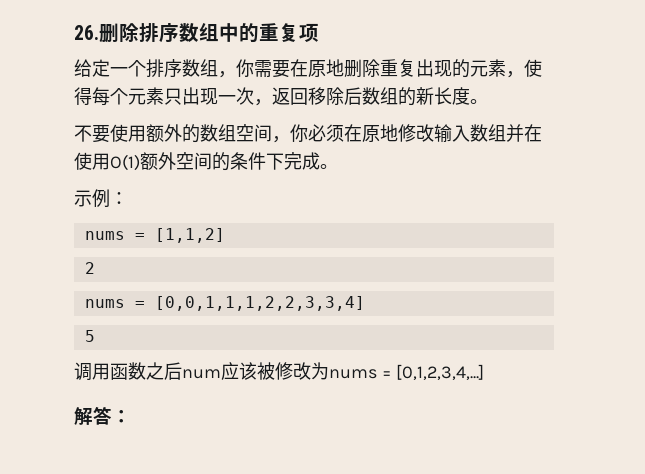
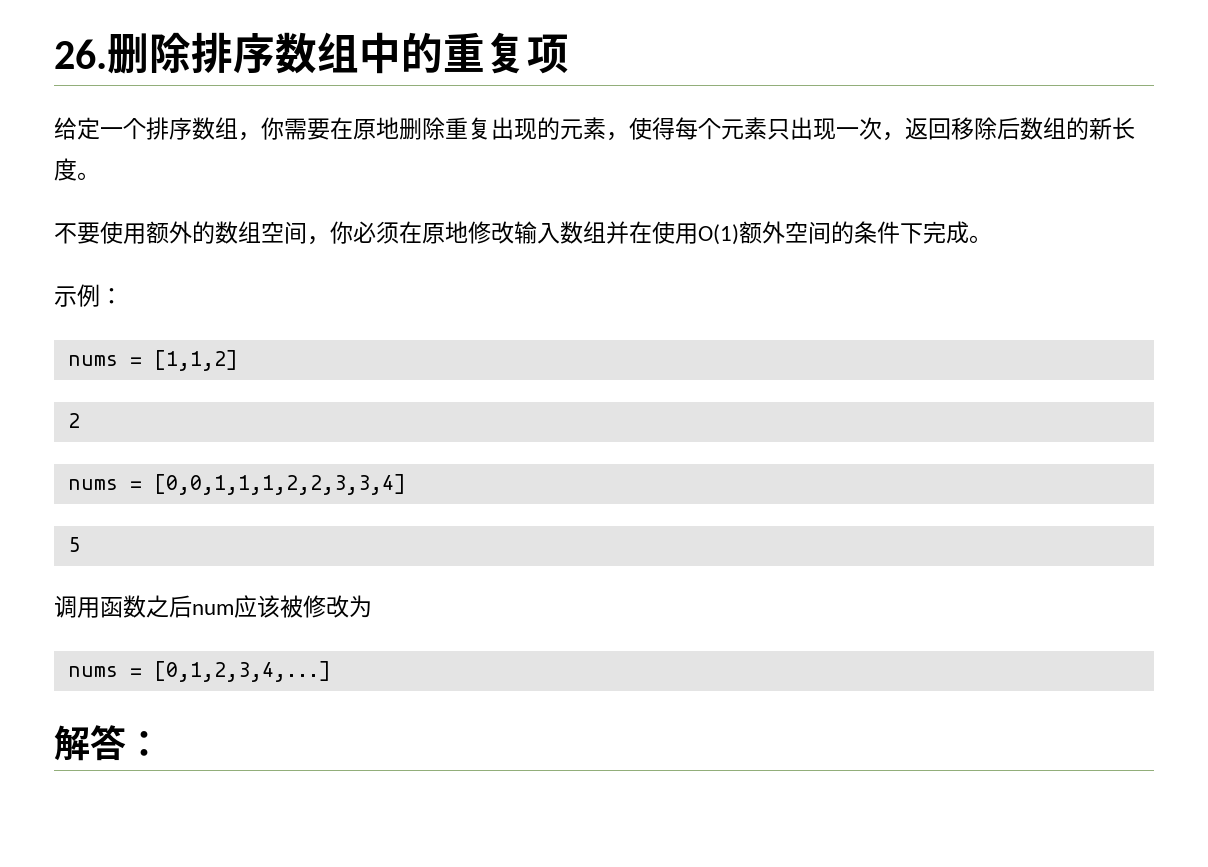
(329, 371) none -> (372, 606) //

